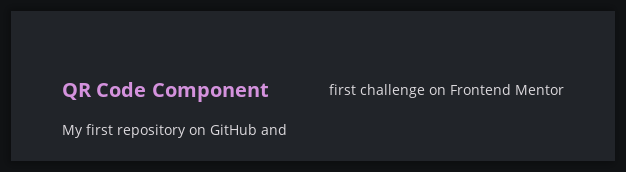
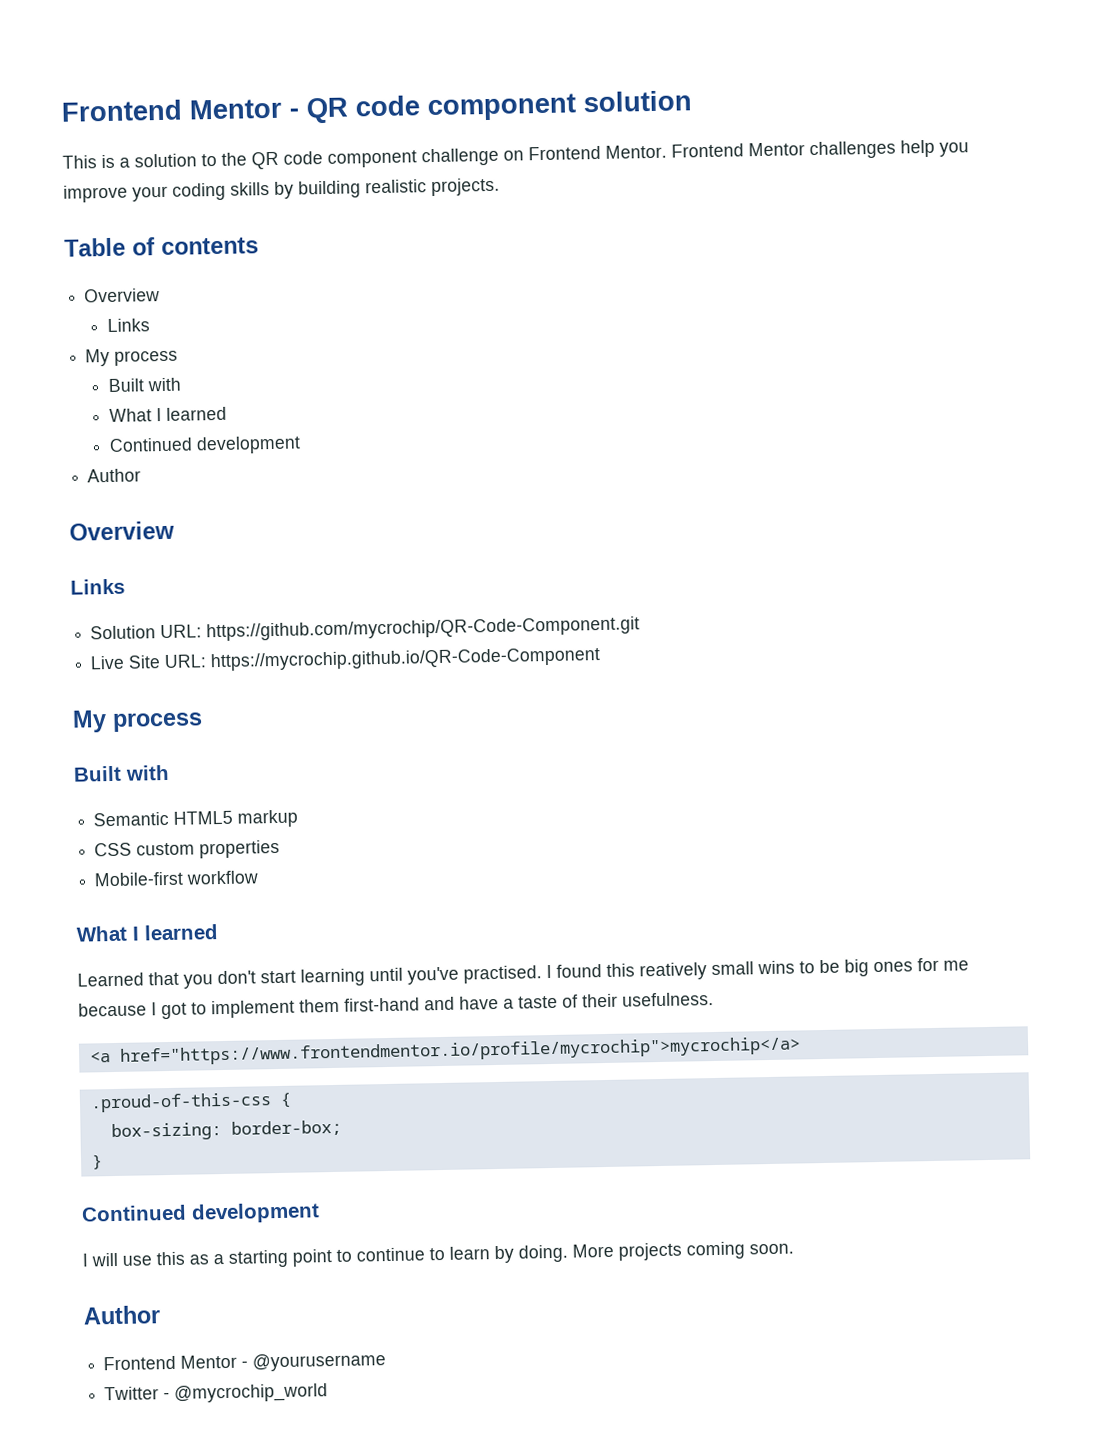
[62,82,269,102] [62,124,287,138] [329,84,564,98] QR Code Component // My first repository on GitHub and first challenge on Frontend Mentor -> [61,90,692,124] [62,139,969,170] [63,177,500,203] [64,237,259,257] [84,288,161,303] [106,318,150,333] [85,348,179,367] [107,377,181,392] [108,406,227,422] [108,435,301,455] [87,468,142,483] [69,520,175,541] [70,578,125,595] [90,616,641,642] [90,647,602,672] [72,710,203,733] [73,764,170,782] [93,809,299,828] [94,839,281,859] [94,870,259,887] [76,924,219,942] [77,957,969,989] [78,992,714,1020] [89,1036,801,1066] [89,1092,292,1113] [110,1119,342,1142] [90,1154,103,1170] [81,1202,320,1224] [82,1241,794,1268] [83,1305,161,1325] [103,1352,387,1372] [104,1383,329,1403] Frontend Mentor - QR code component solution // This is a solution to the QR code component challenge on Frontend Mentor. Frontend Mentor challenges help you improve your coding skills by building realistic projects. // Table of contents // Overview // Links // My process // Built with // What I learned // Continued development // Author // Overview // Links // Solution URL: https://github.com/mycrochip/QR-Code-Component.git // Live Site URL: https://mycrochip.github.io/QR-Code-Component // My process // Built with // Semantic HTML5 markup // CSS custom properties // Mobile-first workflow // What I learned // Learned that you don't start learning until you've practised. I found this reatively small wins to be big ones for me because I got to implement them first-hand and have a taste of their usefulness. // <a href="https://www.frontendmentor.io/profile/mycrochip">mycrochip</a> // .proud-of-this-css { // box-sizing: border-box; // } // Continued development // I will use this as a starting point to continue to learn by doing. More projects coming soon. // Author // Frontend Mentor - @yourusername // Twitter - @mycrochip_world

